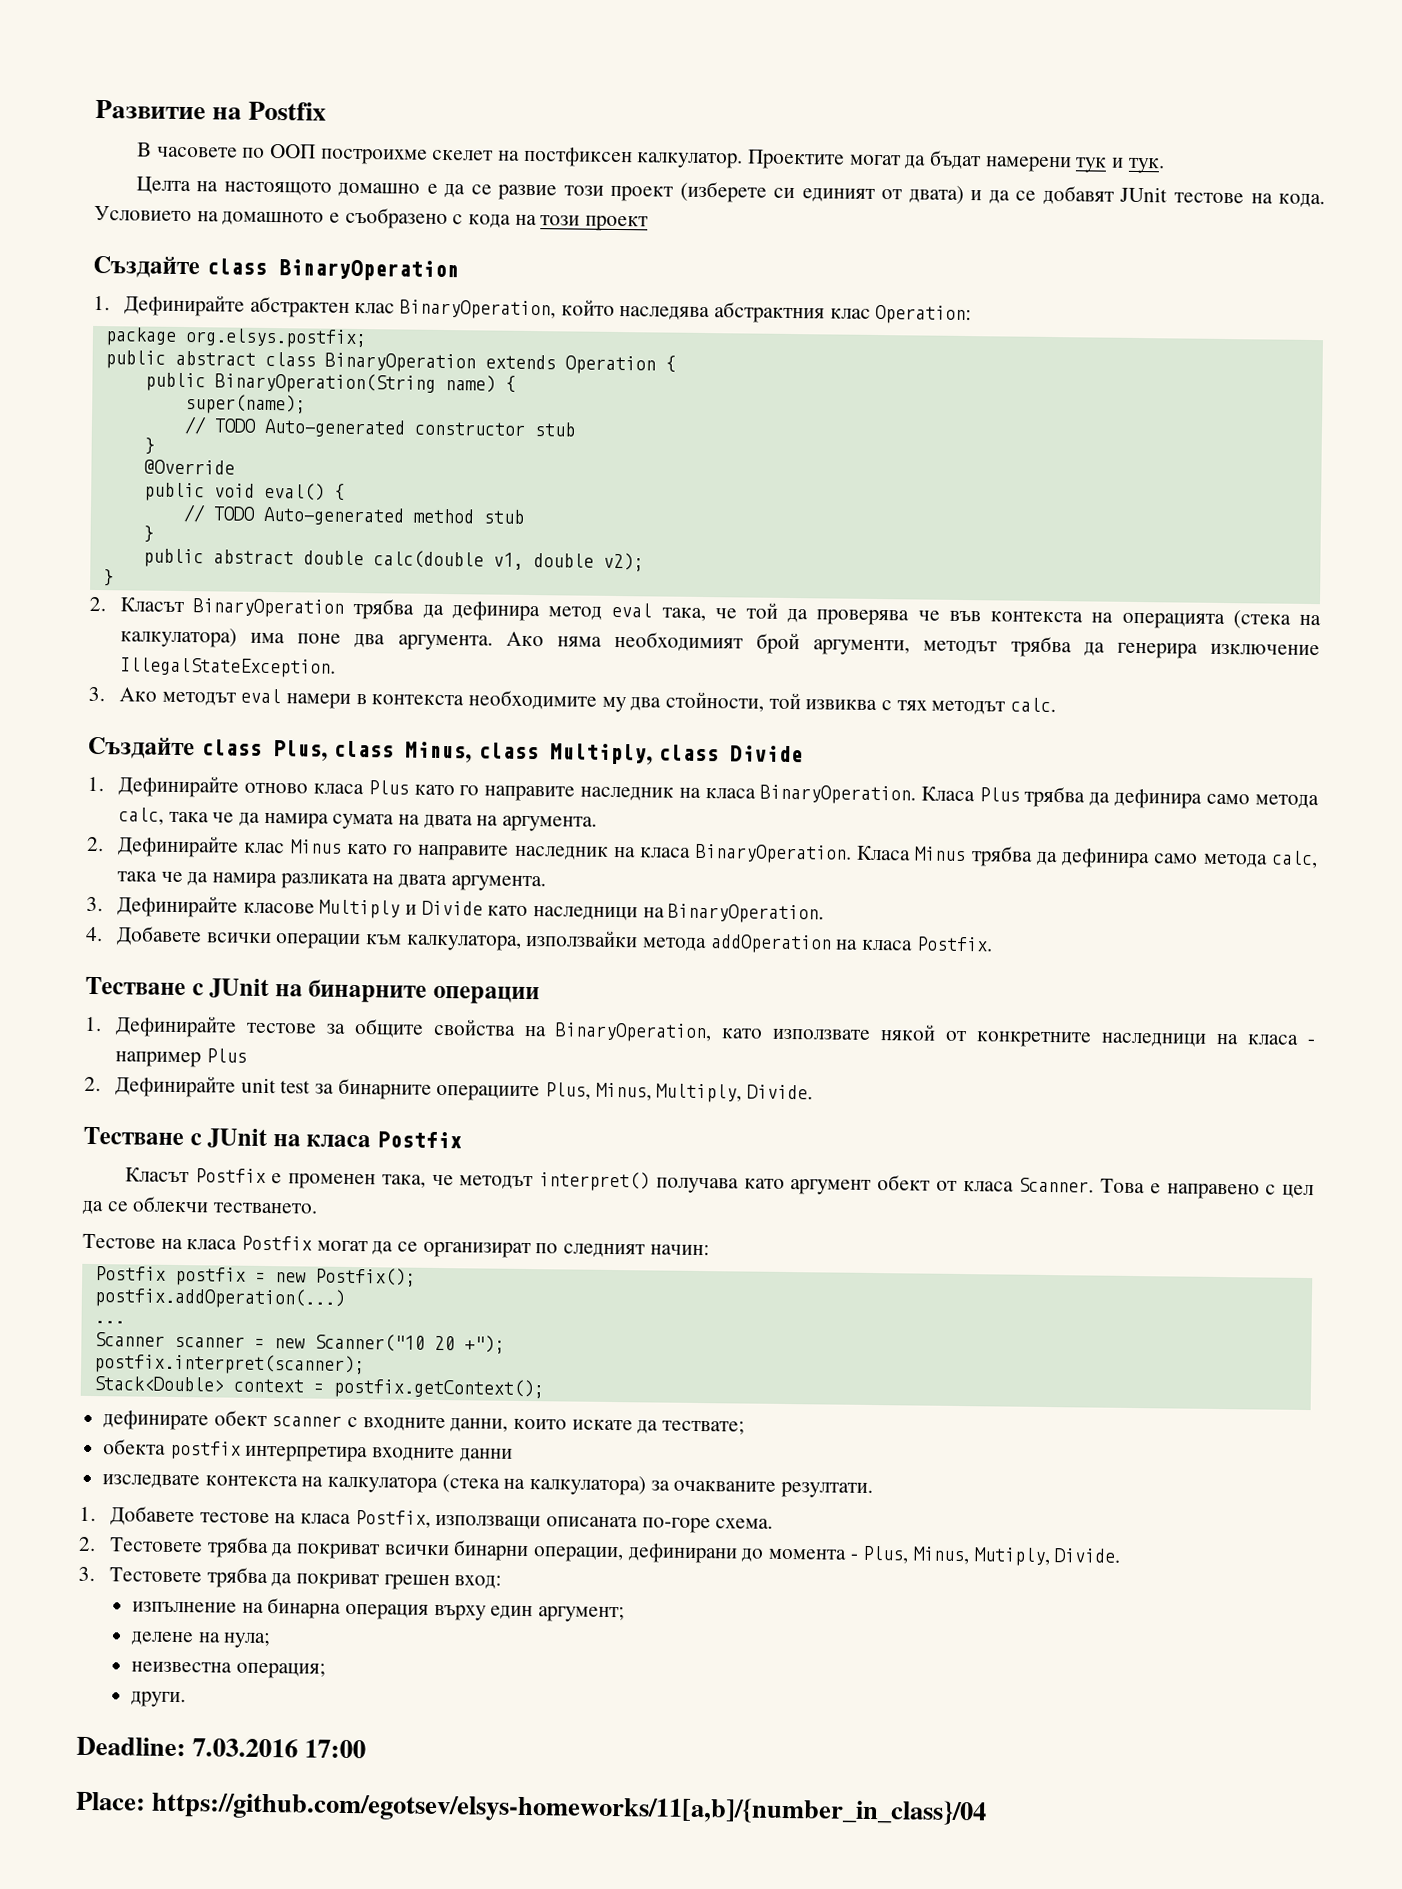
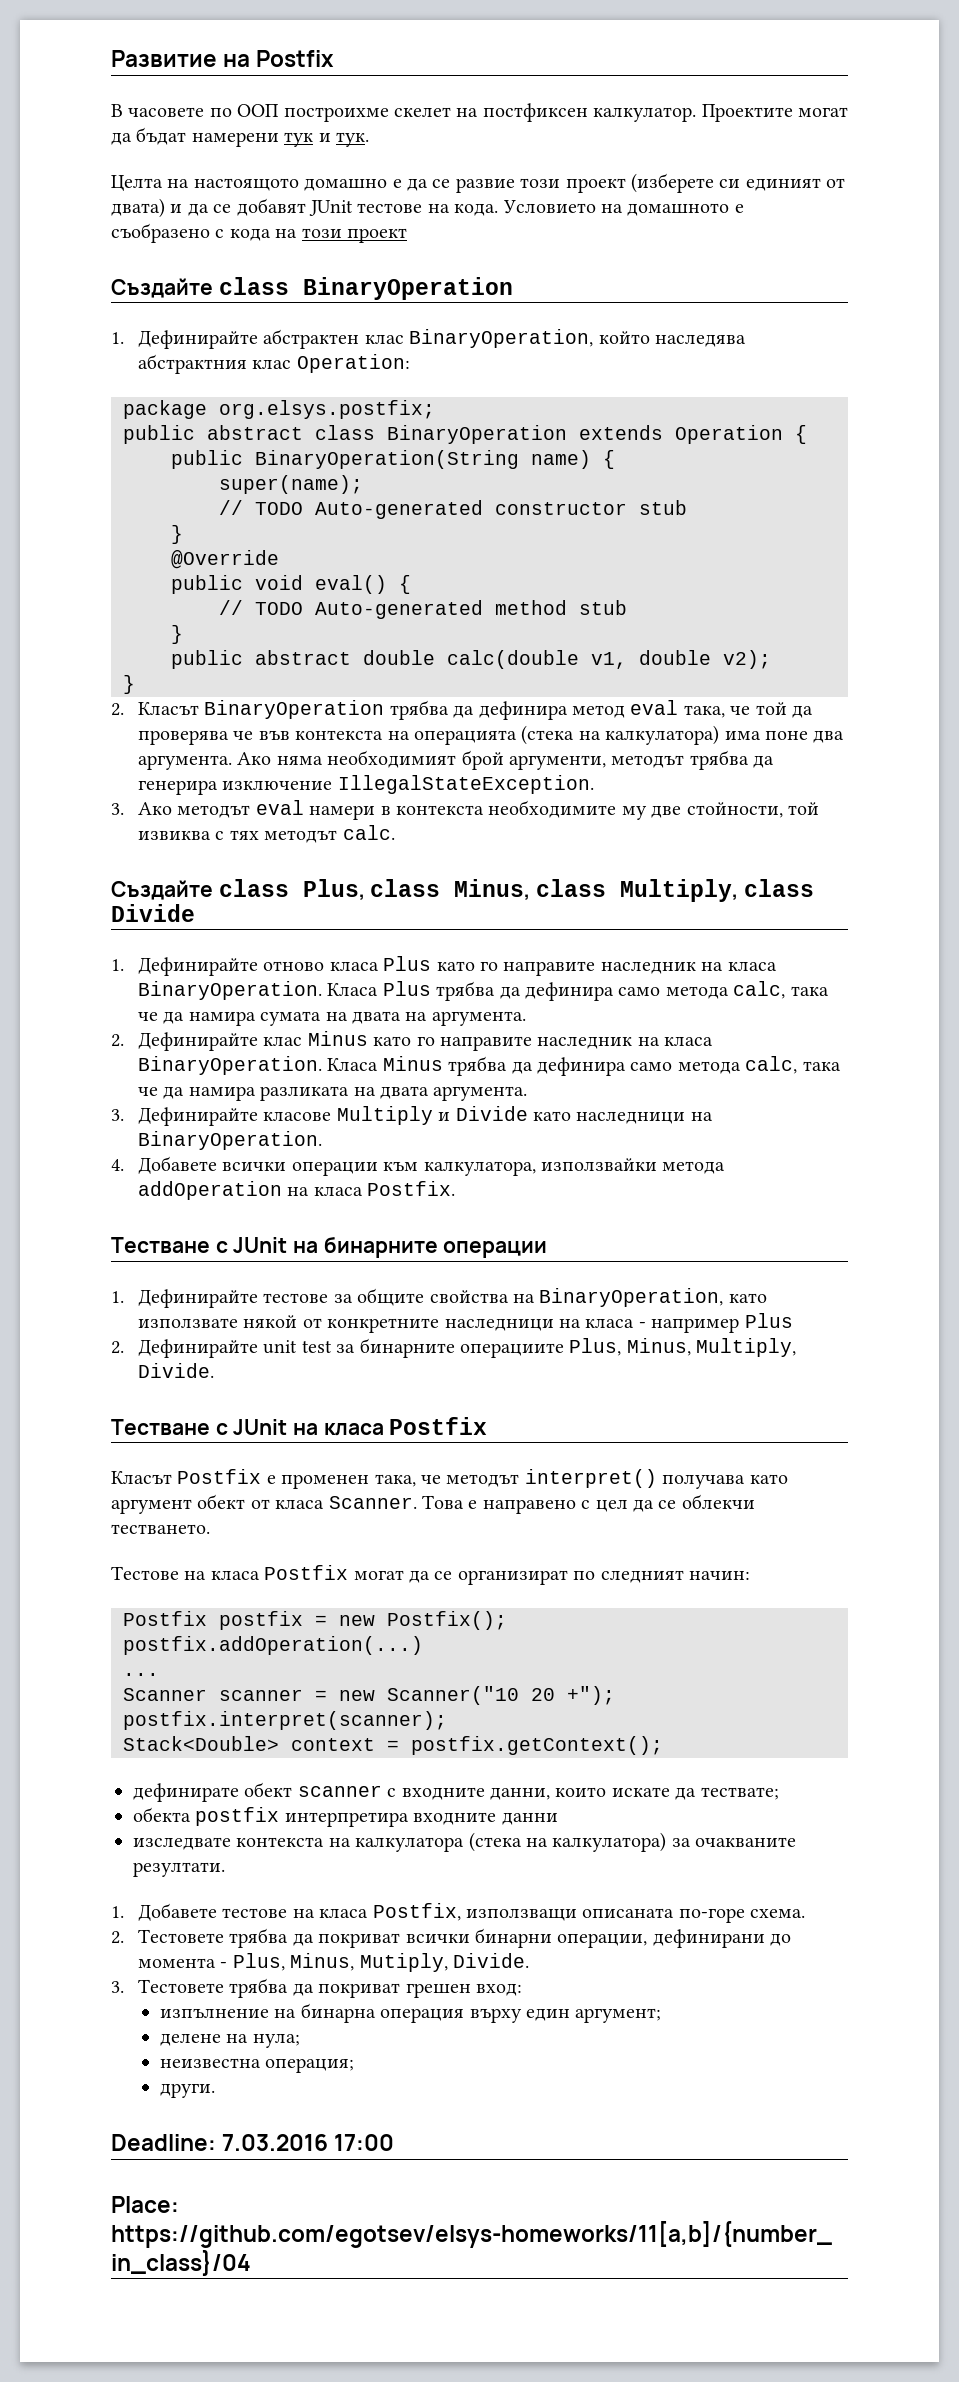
[630,697,662,711] два -> [651,805,682,818] двe

